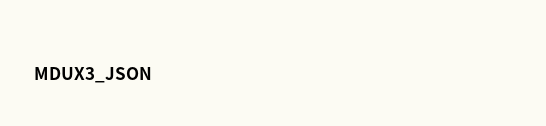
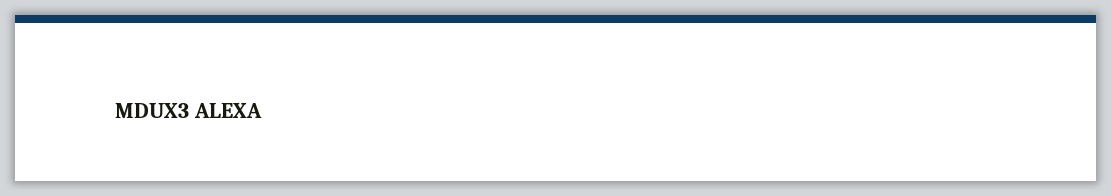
[34,67,152,83] MDUX3_JSON -> [115,103,262,118] MDUX3 ALEXA

